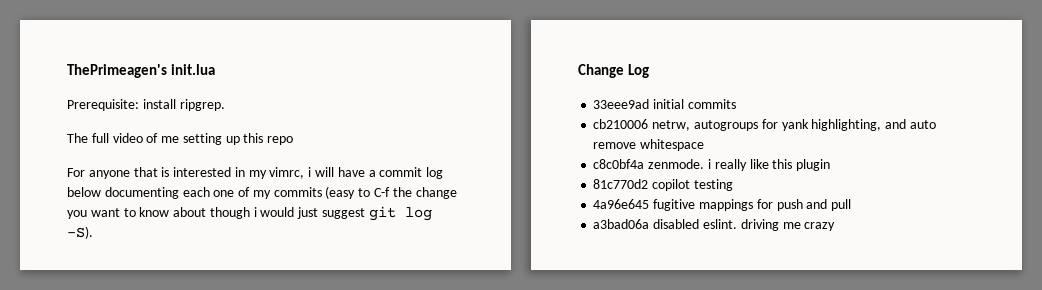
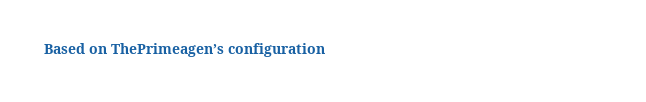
[67,64,216,78] [67,99,225,111] [67,133,294,145] [67,167,444,179] [67,186,457,199] [67,206,432,221] [67,226,93,239] [578,64,650,78] [593,99,736,109] [593,119,936,131] [593,139,705,151] [593,159,831,171] [593,179,733,191] [593,199,852,211] [593,219,836,231] ThePrimeagen's init.lua // Prerequisite: install ripgrep. // The full video of me setting up this repo // For anyone that is interested in my vimrc, i will have a commit log below documenting each one of my commits (easy to C-f the change you want to know about though i would just suggest git log -S). // Change Log // 33eee9ad initial commits // cb210006 netrw, autogroups for yank highlighting, and auto remove whitespace // c8c0bf4a zenmode. i really like this plugin // 81c770d2 copilot testing // 4a96e645 fugitive mappings for push and pull // a3bad06a disabled eslint. driving me crazy -> [44,43,325,57] Based on ThePrimeagen’s configuration

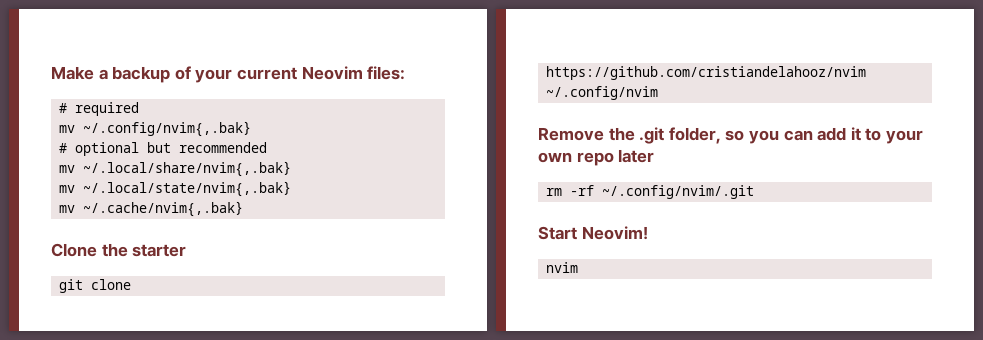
[44,43,325,57] Based on ThePrimeagen’s configuration -> [51,66,406,83] [59,102,140,116] [59,121,252,137] [59,142,268,156] [59,161,292,177] [59,181,292,197] [59,201,244,217] [51,243,187,257] [59,279,132,293] [546,66,867,80] [546,86,659,100] [538,127,923,144] [538,149,655,166] [546,185,755,199] [538,226,648,240] [546,262,579,273] Make a backup of your current Neovim files: // # required // mv ~/.config/nvim{,.bak} // # optional but recommended // mv ~/.local/share/nvim{,.bak} // mv ~/.local/state/nvim{,.bak} // mv ~/.cache/nvim{,.bak} // Clone the starter // git clone https://github.com/cristiandelahooz/nvim ~/.config/nvim // Remove the .git folder, so you can add it to your own repo later // rm -rf ~/.config/nvim/.git // Start Neovim! // nvim

